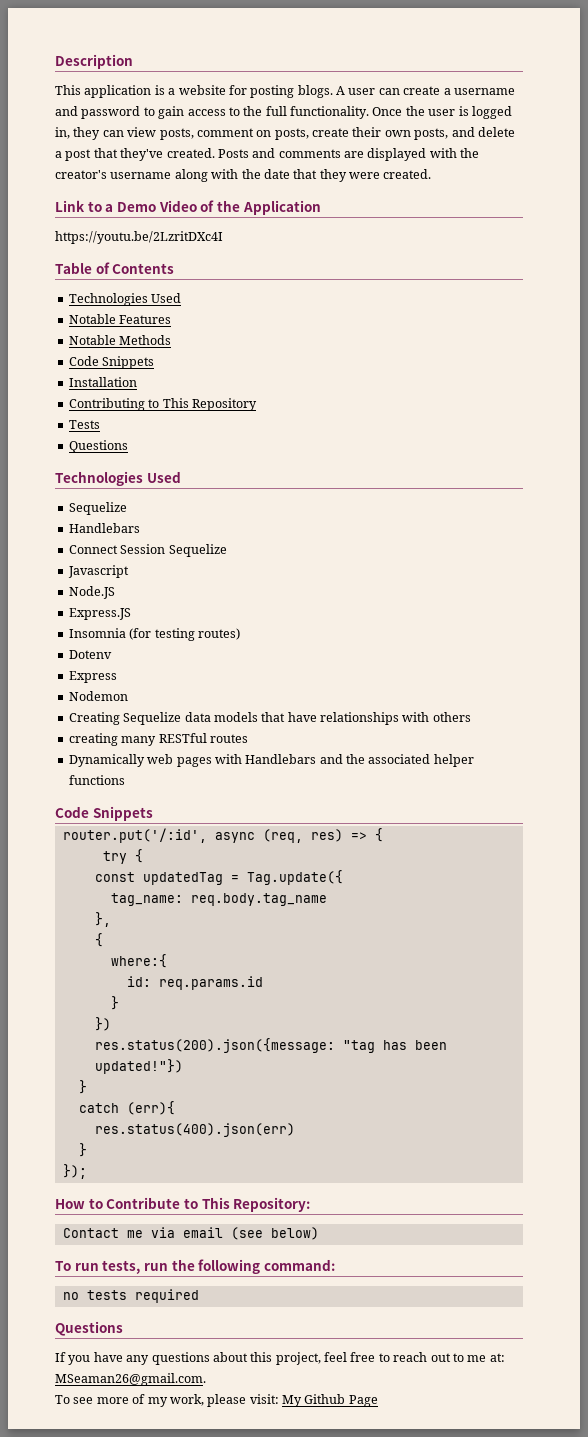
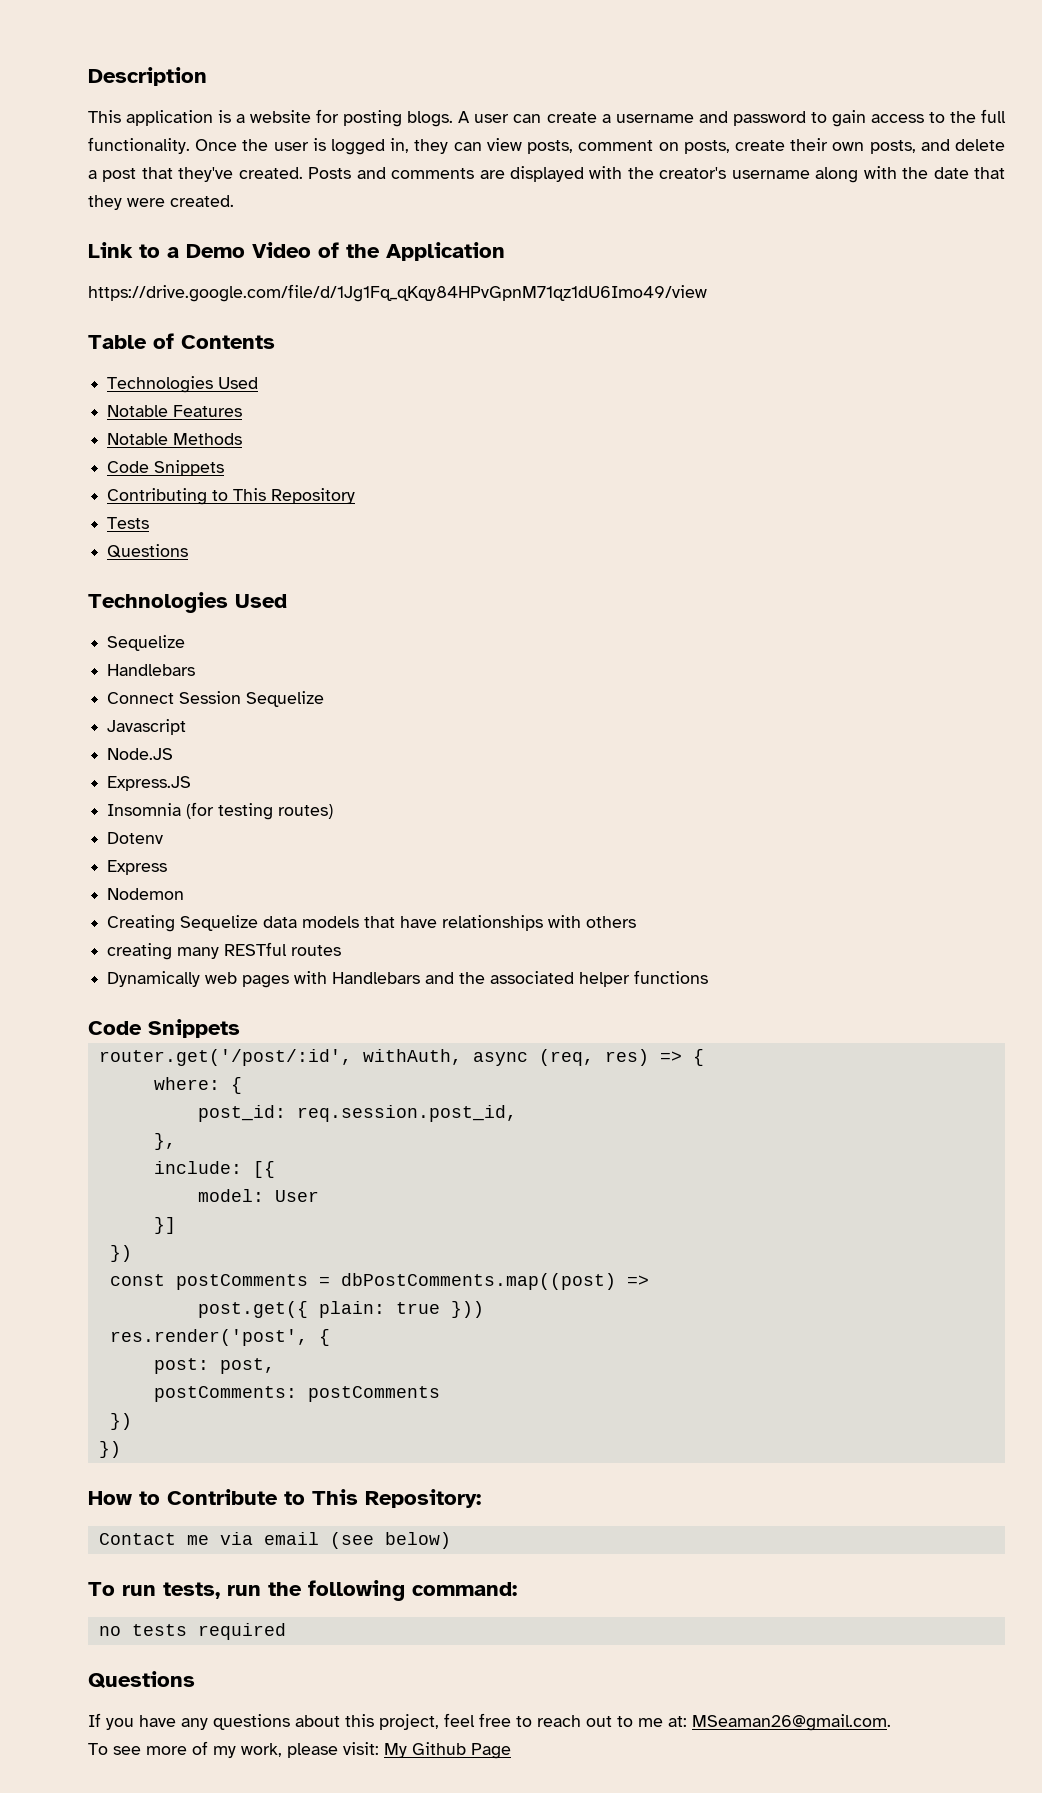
[55,231,223,244] https://youtu.be/2LzritDXc4I -> [88,284,707,302] https://drive.google.com/file/d/1Jg1Fq_qKqy84HPvGpnM71qz1dU6Imo49/view
[68,377,137,387] // Installation -> (225, 468) none
[62,828,207,843] router.put('/:id', -> [98,1049,462,1066] router.get('/post/:id', withAuth,
[102,849,143,864] [94,870,343,885] [110,893,327,906] [94,912,111,927] [94,933,103,947] [110,954,167,968] [126,976,263,990] [110,996,119,1010] [94,1017,111,1031] [94,1038,447,1053] [94,1059,183,1074] [78,1080,87,1094] [78,1101,175,1115] [94,1123,295,1137] [78,1143,87,1157] [62,1164,87,1179] try { // const updatedTag = Tag.update({ // tag_name: req.body.tag_name // }, // { // where:{ // id: req.params.id // } // }) // res.status(200).json({message: "tag has been updated!"}) // } // catch (err){ // res.status(400).json(err) // } // }); -> [153,1077,242,1094] [197,1105,517,1122] [153,1133,176,1150] [153,1161,275,1178] [197,1189,319,1202] [153,1217,176,1234] [109,1245,132,1262] [109,1273,649,1290] [197,1301,484,1318] [109,1329,330,1346] [153,1358,275,1374] [153,1386,440,1402] [109,1413,132,1430] [98,1441,121,1458] where: { // post_id: req.session.post_id, // }, // include: [{ // model: User // }] // }) // const postComments = dbPostComments.map((post) => // post.get({ plain: true })) // res.render('post', { // post: post, // postComments: postComments // }) // })

